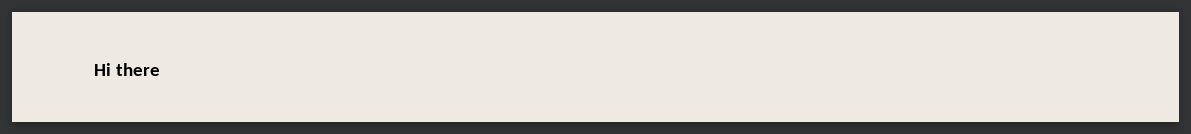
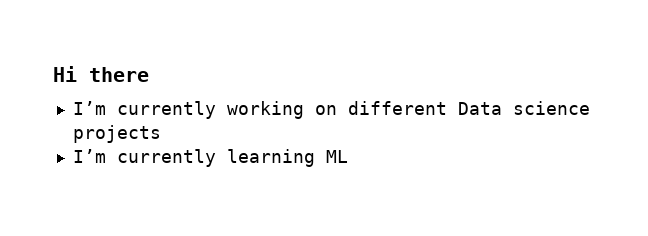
(161, 69) none -> [72,101,590,119] [72,125,161,143] [72,149,348,167] // I’m currently working on different Data science projects // I’m currently learning ML

